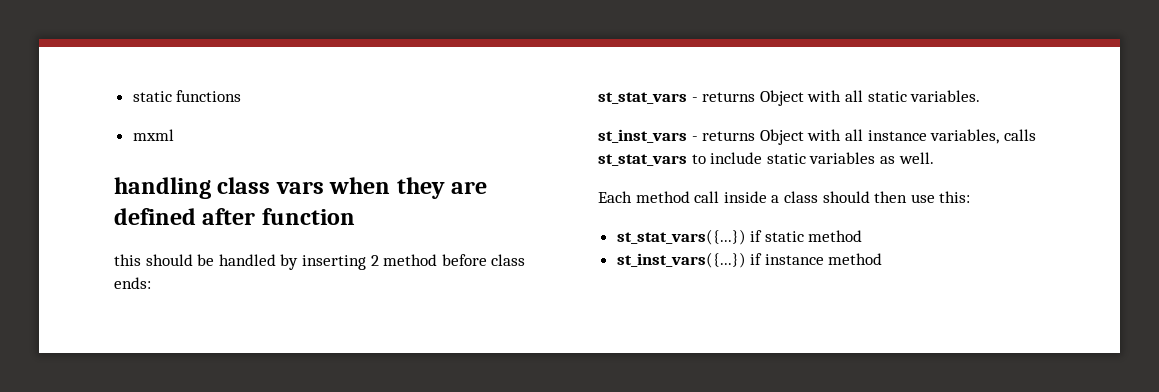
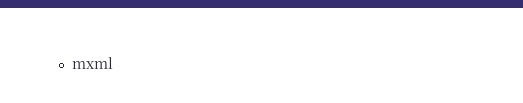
[132,90,242,102] static functions // -> (71, 63) none
[114,177,488,199] [114,208,355,225] [114,254,526,270] [114,277,151,289] [598,90,981,106] [598,129,1036,145] [598,152,934,166] [598,191,971,203] [616,229,863,245] [616,252,883,268] // handling class vars when they are defined after function // this should be handled by inserting 2 method before class ends: // st_stat_vars - returns Object with all static variables. // st_inst_vars - returns Object with all instance variables, calls st_stat_vars to include static variables as well. // Each method call inside a class should then use this: // st_stat_vars({...}) if static method // st_inst_vars({...}) if instance method -> (113, 63) none

